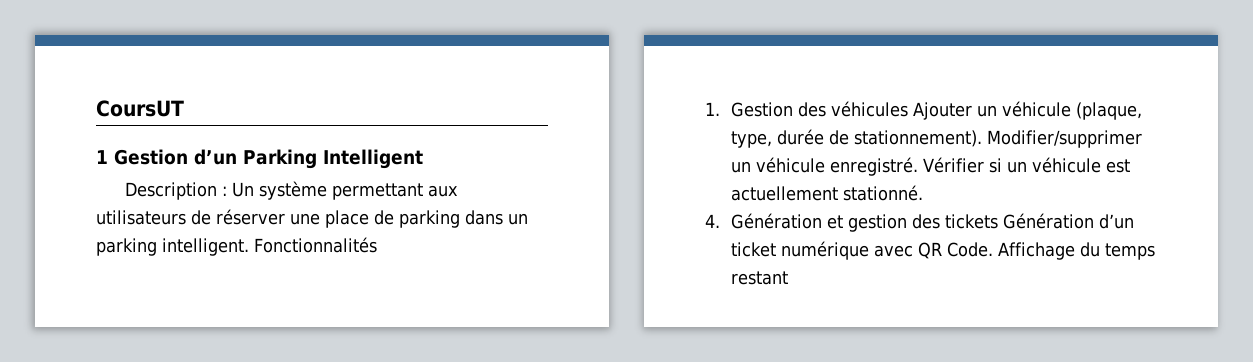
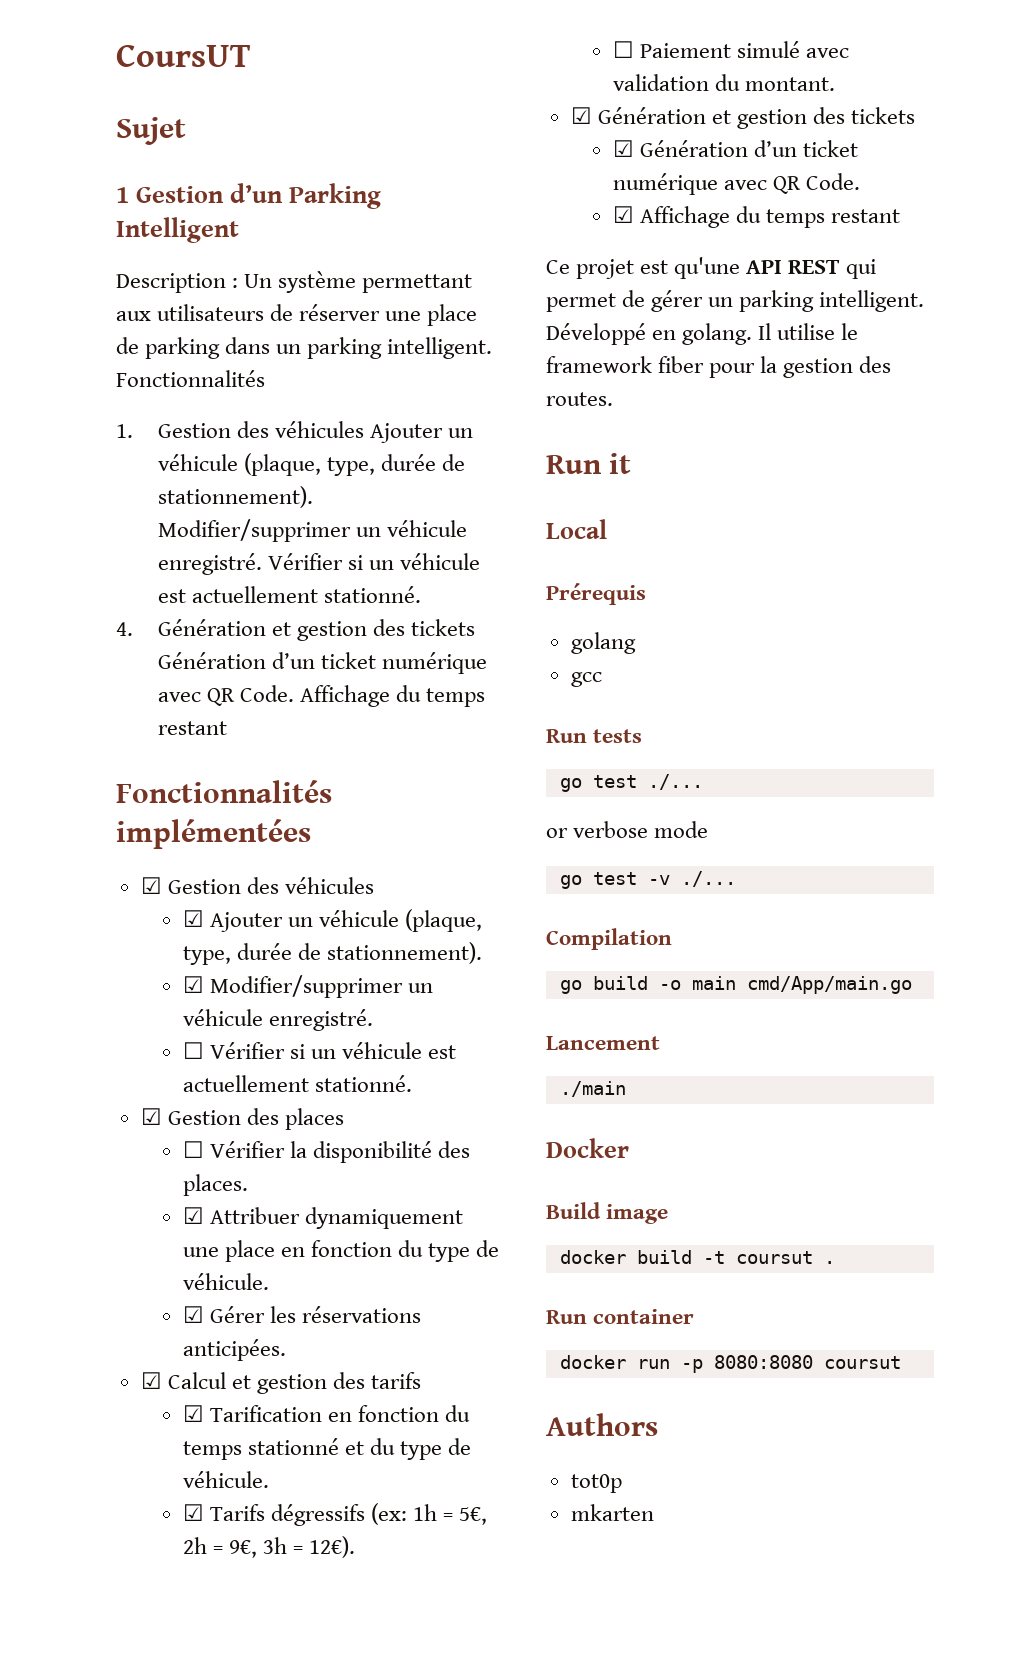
(184, 108) none -> [116,117,186,145] // Sujet
(788, 278) none -> [116,780,332,803] [116,819,311,849] [140,877,374,894] [182,909,483,932] [182,942,483,965] [182,975,433,998] [182,1009,373,1031] [182,1042,457,1059] [182,1075,412,1092] [140,1108,344,1130] [182,1141,471,1163] [182,1174,248,1196] [182,1207,463,1229] [182,1240,500,1262] [182,1273,269,1290] [182,1306,422,1323] [182,1339,286,1361] [140,1372,422,1394] [182,1405,471,1422] [182,1438,472,1460] [182,1471,269,1488] [182,1503,488,1526] [182,1536,356,1558] [612,41,850,58] [612,74,835,91] [570,107,916,129] [612,140,859,157] [612,173,861,195] [612,206,901,228] [546,257,877,279] [546,290,925,312] [546,323,859,345] [546,356,892,378] [546,392,613,406] [546,453,632,474] [546,519,607,539] [546,583,646,605] [570,632,636,654] [570,672,602,687] [546,729,643,743] [559,774,703,792] [546,821,709,838] [559,871,736,889] [546,928,672,950] [559,976,912,994] [546,1036,660,1050] [559,1081,626,1097] [546,1138,629,1158] [546,1202,669,1224] [559,1250,835,1264] [546,1309,695,1324] [559,1355,901,1373] [546,1413,658,1436] [570,1474,622,1493] [570,1504,654,1521] // Fonctionnalités implémentées // ☑ Gestion des véhicules // ☑ Ajouter un véhicule (plaque, type, durée de stationnement). // ☑ Modifier/supprimer un véhicule enregistré. // ☐ Vérifier si un véhicule est actuellement stationné. // ☑ Gestion des places // ☐ Vérifier la disponibilité des places. // ☑ Attribuer dynamiquement une place en fonction du type de véhicule. // ☑ Gérer les réservations anticipées. // ☑ Calcul et gestion des tarifs // ☑ Tarification en fonction du temps stationné et du type de véhicule. // ☑ Tarifs dégressifs (ex: 1h = 5€, 2h = 9€, 3h = 12€). // ☐ Paiement simulé avec validation du montant. // ☑ Génération et gestion des tickets // ☑ Génération d’un ticket numérique avec QR Code. // ☑ Affichage du temps restant // Ce projet est qu'une API REST qui permet de gérer un parking intelligent. Développé en golang. Il utilise le framework fiber pour la gestion des routes. // Run it // Local // Prérequis // golang // gcc // Run tests // go test ./... // or verbose mode // go test -v ./... // Compilation // go build -o main cmd/App/main.go // Lancement // ./main // Docker // Build image // docker build -t coursut . // Run container // docker run -p 8080:8080 coursut // Authors // tot0p // mkarten

